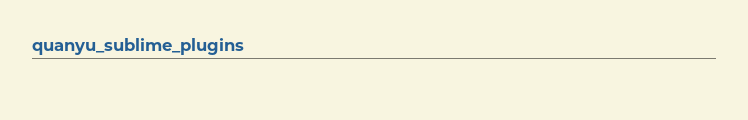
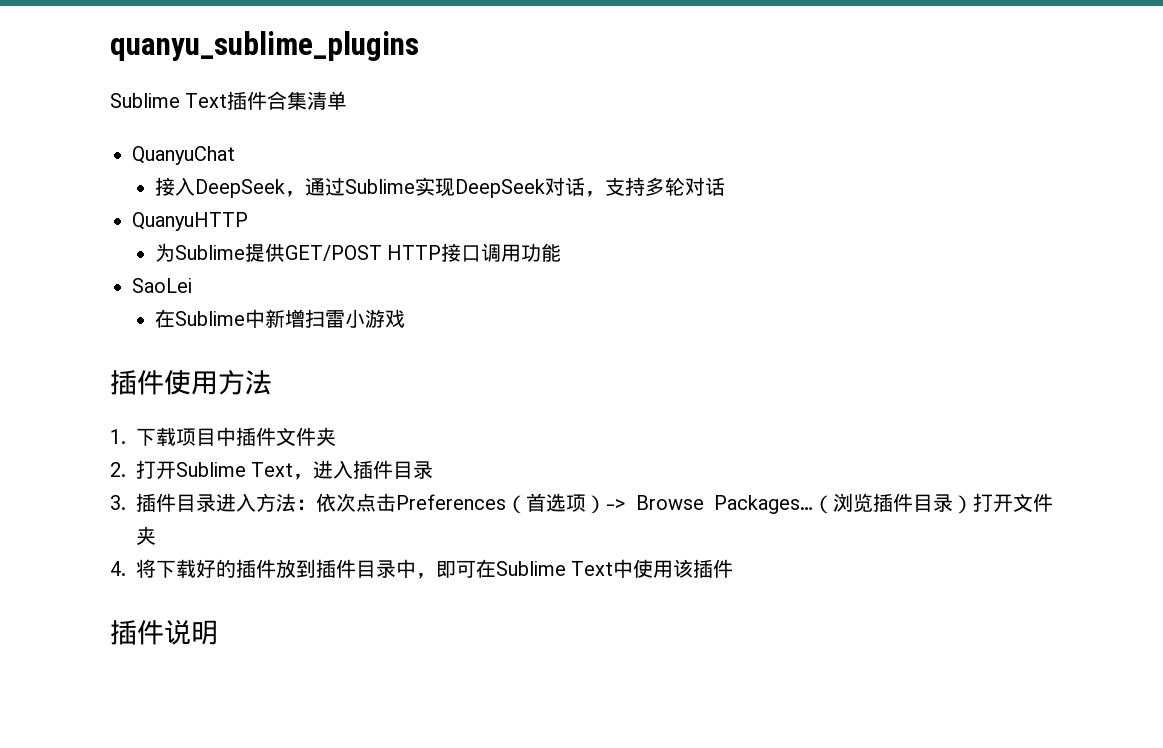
(244, 46) none -> [110,91,348,110] [132,146,235,165] [154,177,725,198] [132,212,248,231] [154,243,562,262] [132,278,192,293] [154,309,405,328] [110,370,272,395] [110,427,336,447] [110,460,434,480] [110,493,1053,514] [136,526,156,546] [110,559,734,579] [110,619,218,645] // Sublime Text插件合集清单 // QuanyuChat // 接入DeepSeek，通过Sublime实现DeepSeek对话，支持多轮对话 // QuanyuHTTP // 为Sublime提供GET/POST HTTP接口调用功能 // SaoLei // 在Sublime中新增扫雷小游戏 // 插件使用方法 // 1.下载项目中插件文件夹 // 2.打开Sublime Text，进入插件目录 // 3.插件目录进入方法：依次点击Preferences（首选项）-> Browse Packages…（浏览插件目录）打开文件夹 // 4.将下载好的插件放到插件目录中，即可在Sublime Text中使用该插件 // 插件说明

